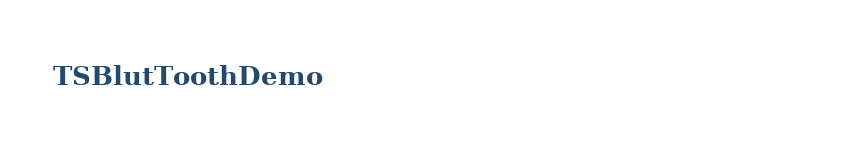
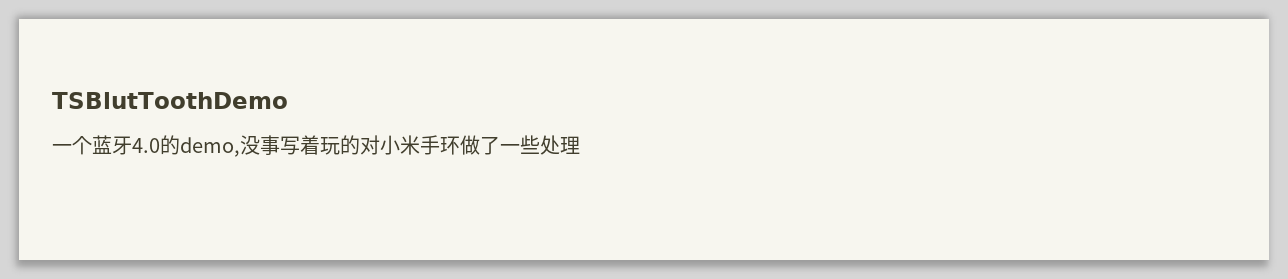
(323, 75) none -> [52,135,580,157] // 一个蓝牙4.0的demo,没事写着玩的对小米手环做了一些处理

